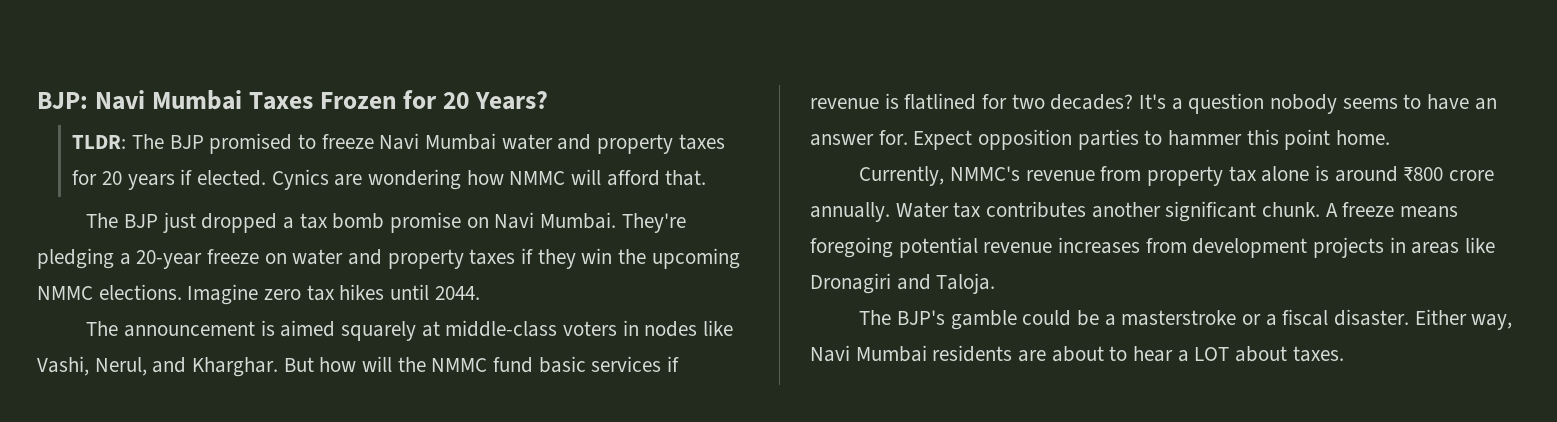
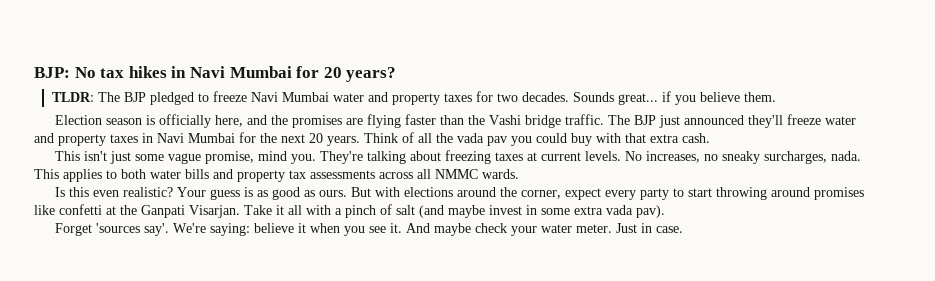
[94,90,549,110] Navi Mumbai Taxes Frozen for 20 Years? -> [74,66,397,82] No tax hikes in Navi Mumbai for 20 years?
[209,133,293,154] promised -> [149,92,194,105] pledged
[101,169,707,190] [86,212,686,233] [37,248,740,269] [37,284,480,305] [86,320,733,341] [37,356,680,377] [810,93,1497,114] [810,129,1391,150] [859,165,1494,186] [810,201,1459,222] [810,237,1496,258] [810,273,996,294] [859,309,1513,330] [810,345,1344,362] 20 years if elected. Cynics are wondering how NMMC will afford that. // The BJP just dropped a tax bomb promise on Navi Mumbai. They're pledging a 20-year freeze on water and property taxes if they win the upcoming NMMC elections. Imagine zero tax hikes until 2044. // The announcement is aimed squarely at middle-class voters in nodes like Vashi, Nerul, and Kharghar. But how will the NMMC fund basic services if revenue is flatlined for two decades? It's a question nobody seems to have an answer for. Expect opposition parties to hammer this point home. // Currently, NMMC's revenue from property tax alone is around ₹800 crore annually. Water tax contributes another significant chunk. A freeze means foregoing potential revenue increases from development projects in areas like Dronagiri and Taloja. // The BJP's gamble could be a masterstroke or a fiscal disaster. Either way, Navi Mumbai residents are about to hear a LOT about taxes. -> [496,91,776,105] [54,114,856,128] [34,132,710,146] [54,150,861,164] [34,169,519,182] [54,187,864,200] [34,204,665,218] [54,223,683,236] two decades. Sounds great... if you believe them. // Election season is officially here, and the promises are flying faster than the Vashi bridge traffic. The BJP just announced they'll freeze water and property taxes in Navi Mumbai for the next 20 years. Think of all the vada pav you could buy with that extra cash. // This isn't just some vague promise, mind you. They're talking about freezing taxes at current levels. No increases, no sneaky surcharges, nada. This applies to both water bills and property tax assessments across all NMMC wards. // Is this even realistic? Your guess is as good as ours. But with elections around the corner, expect every party to start throwing around promises like confetti at the Ganpati Visarjan. Take it all with a pinch of salt (and maybe invest in some extra vada pav). // Forget 'sources say'. We're saying: believe it when you see it. And maybe check your water meter. Just in case.

